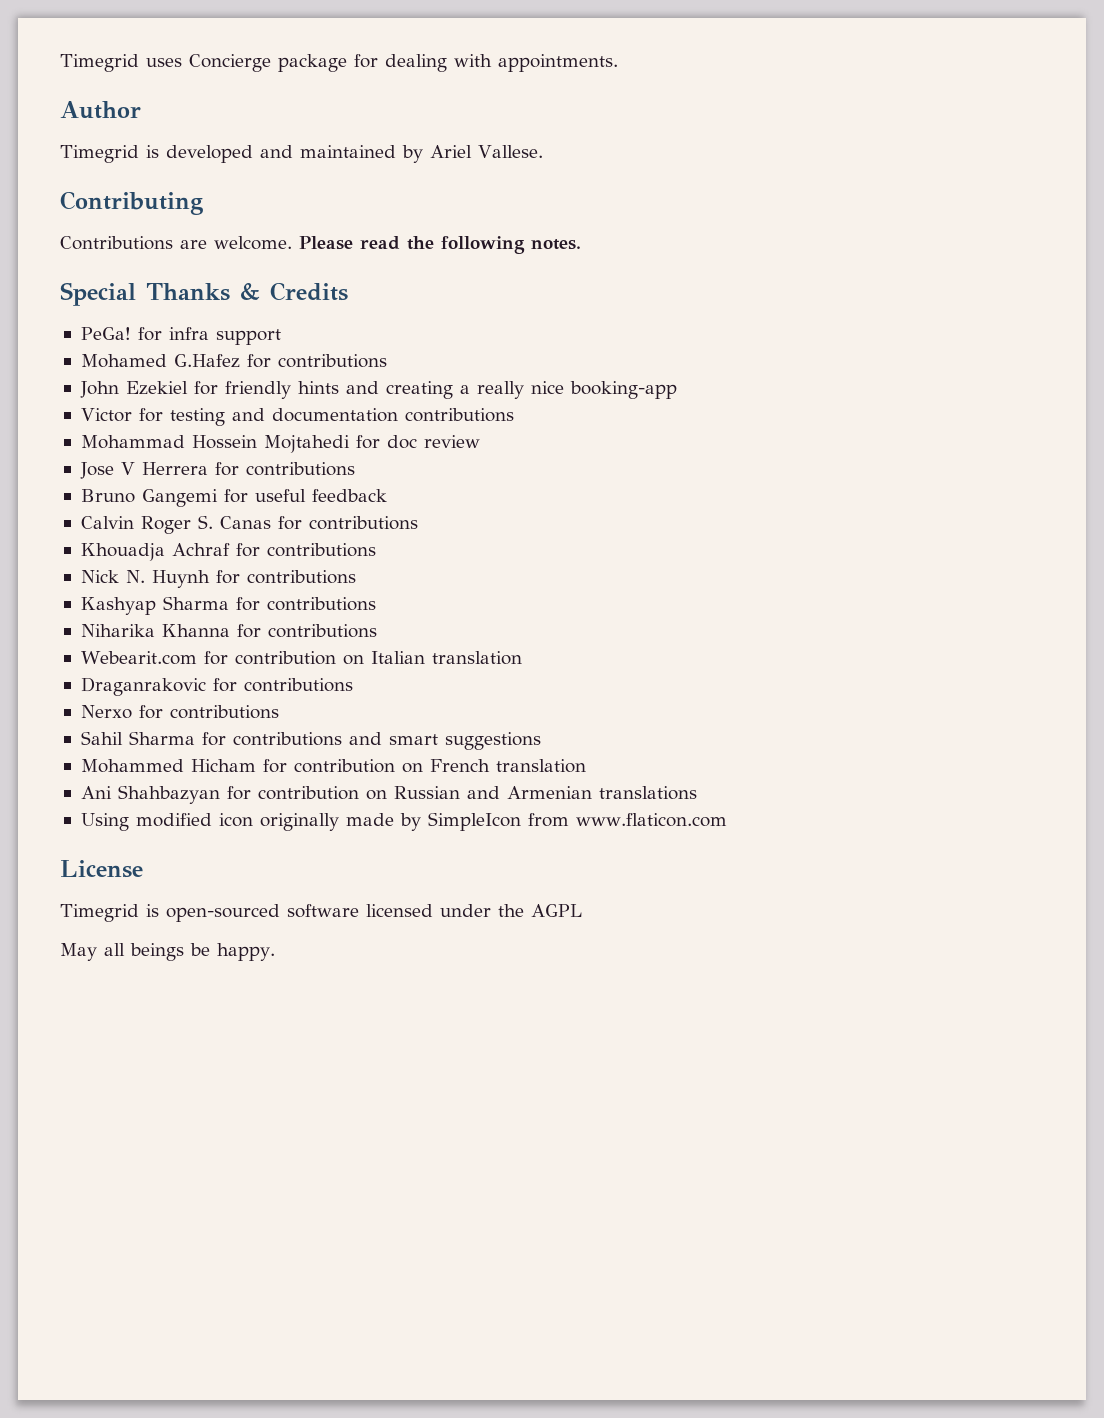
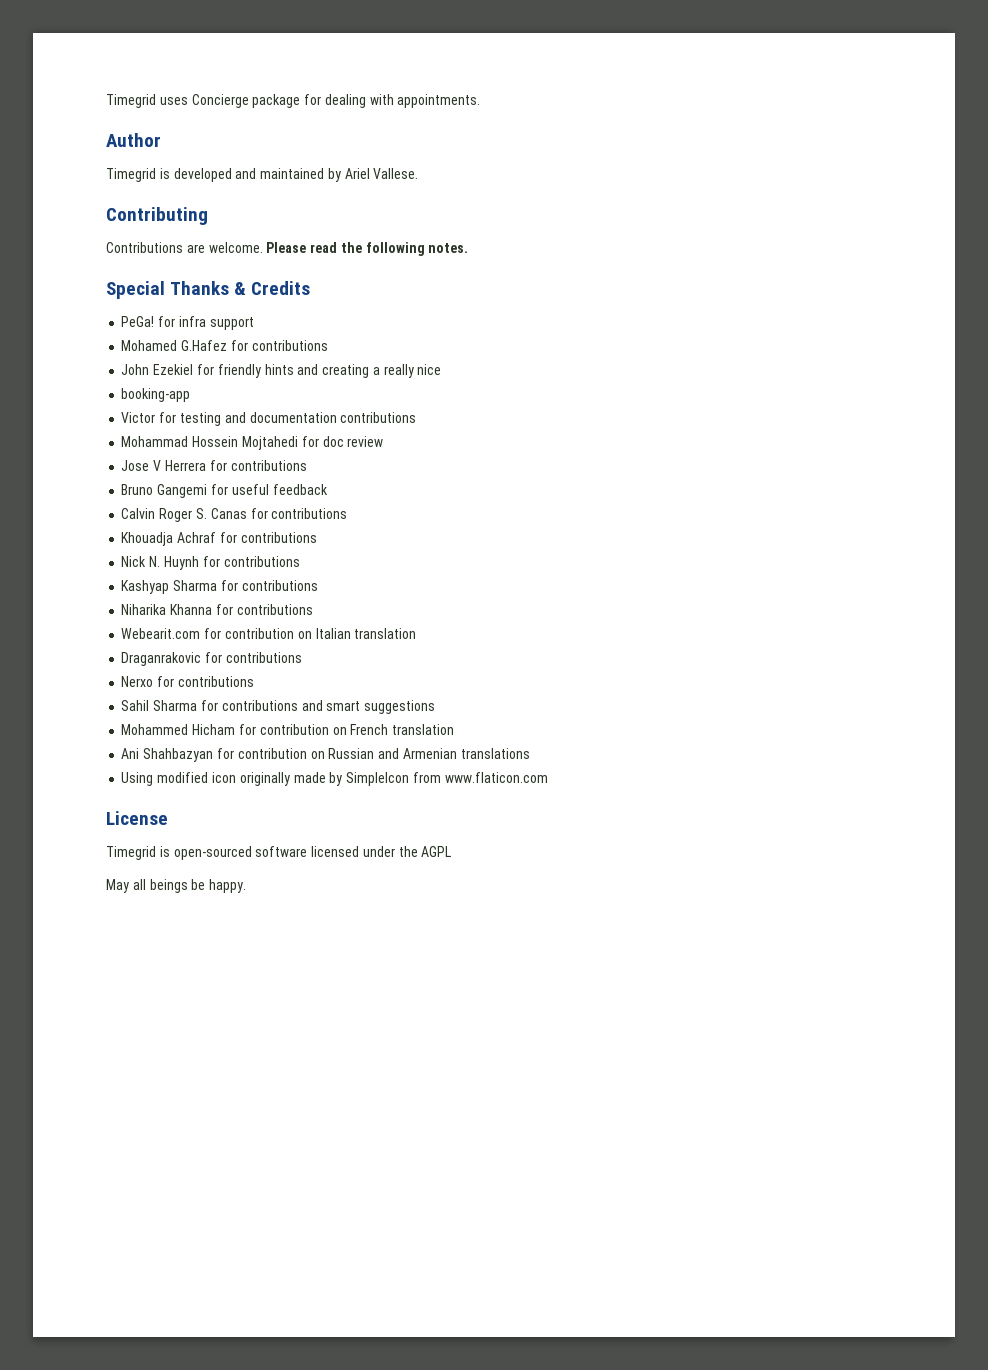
(564, 387) none -> (442, 369) //

